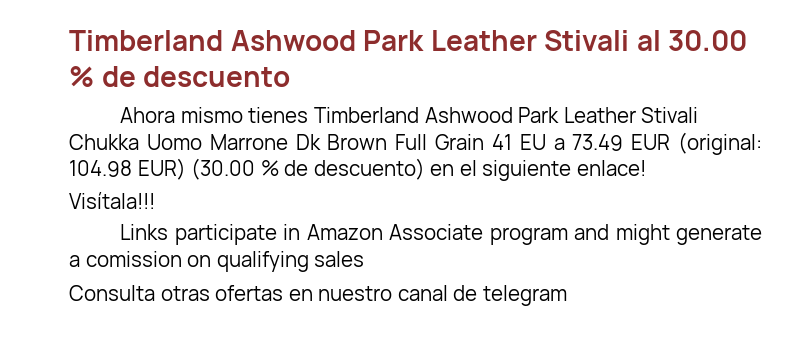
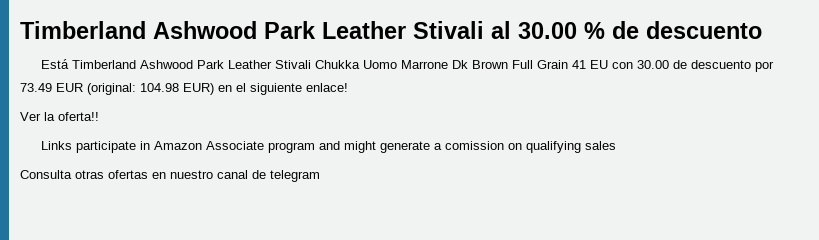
[120,107,309,123] Ahora mismo tienes -> [41,59,70,69] Está
[553,138,565,150] a -> [612,60,775,72] con 30.00 de descuento por
[191,158,425,180] (30.00 % de descuento) -> (214, 89) none
[69,192,155,209] Visítala!!! -> [20,112,99,121] Ver la oferta!!

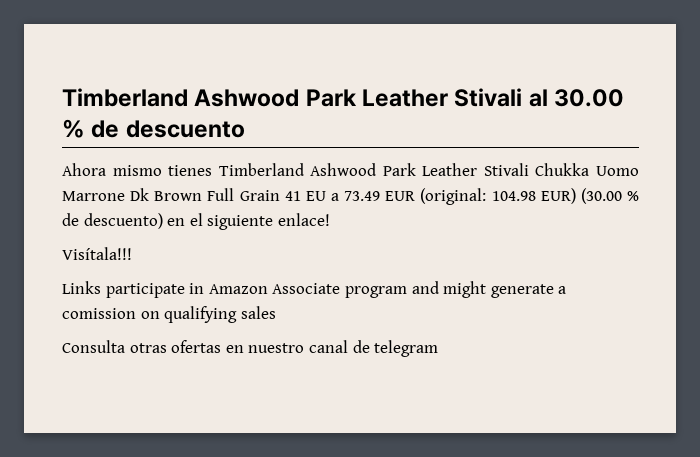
[41,59,70,69] Está -> [62,163,213,176] Ahora mismo tienes
[612,60,775,72] con 30.00 de descuento por -> [331,193,339,201] a
(214, 89) none -> [580,188,639,204] [62,213,163,229] (30.00 % de descuento)
[20,112,99,121] Ver la oferta!! -> [62,247,132,260] Visítala!!!

